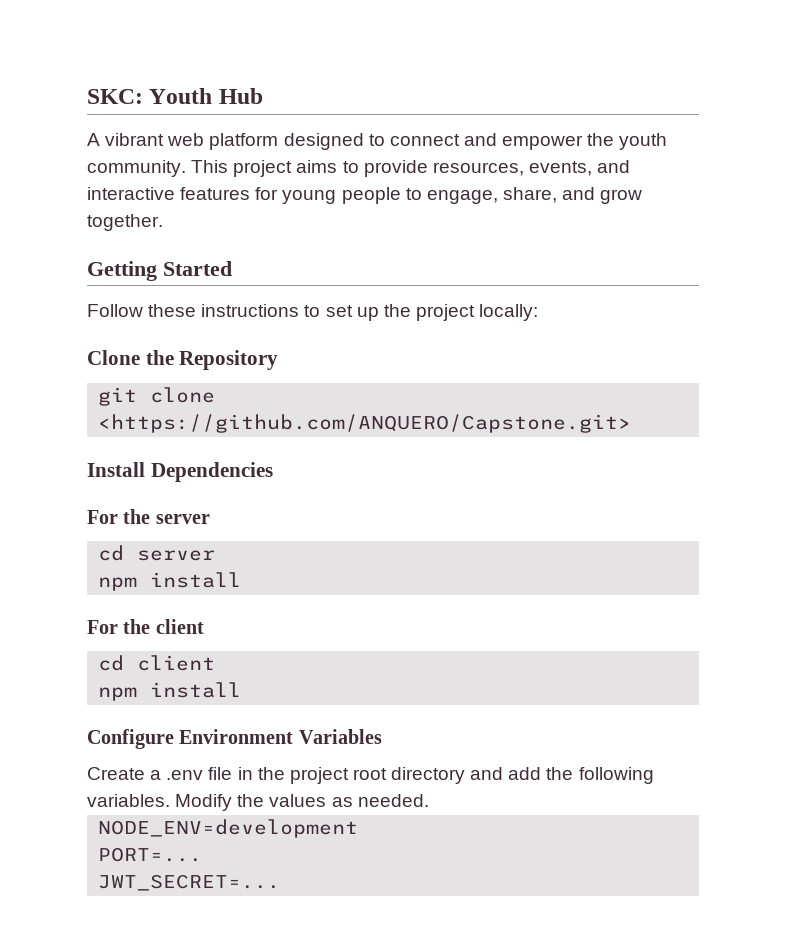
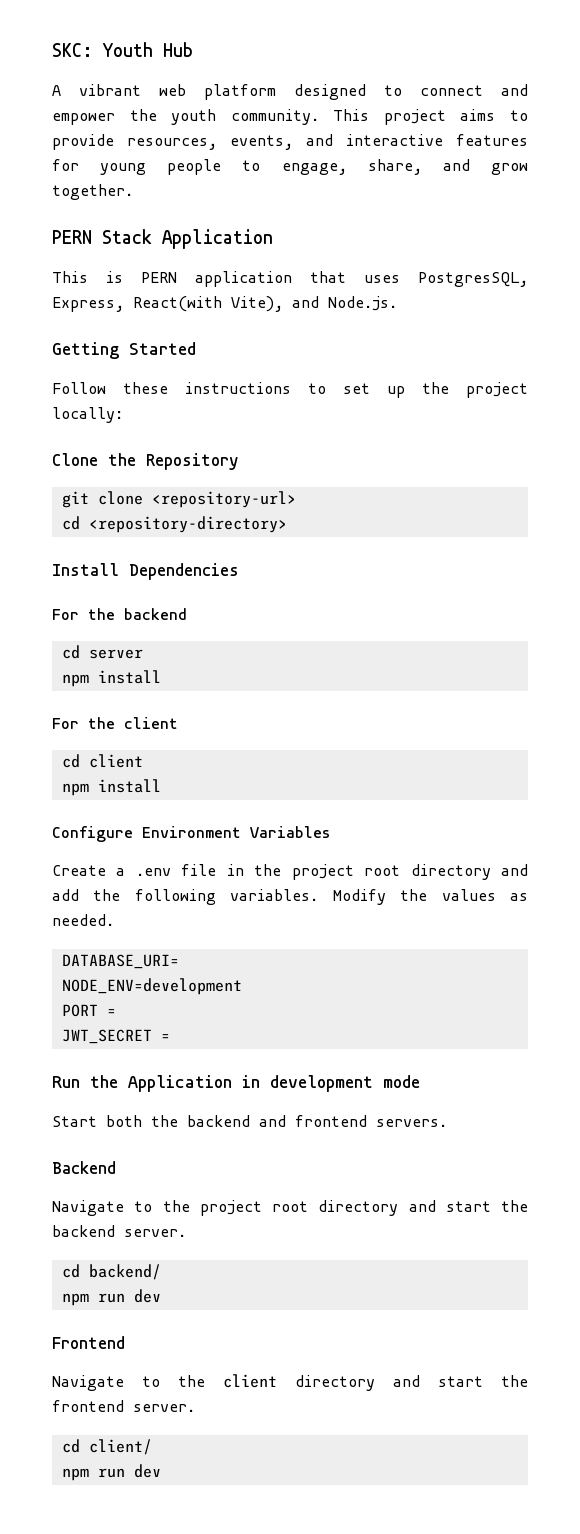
(163, 222) none -> [52,229,273,249] [52,271,528,287] [52,296,397,312] // PERN Stack Application // This is PERN application that uses PostgresSQL, Express, React(with Vite), and Node.js.
[98,414,632,433] <https://github.com/ANQUERO/Capstone.git> -> [151,491,296,508] [61,516,287,533] <repository-url> // cd <repository-directory>
[155,514,210,524] server -> [124,608,187,620] backend
(429, 800) none -> [61,954,179,969] // DATABASE_URI=
[98,847,203,862] [98,874,281,891] PORT=... // JWT_SECRET=... -> [61,1004,116,1017] [61,1029,170,1044] [52,1075,420,1092] [52,1115,447,1127] [52,1161,116,1174] [52,1200,528,1216] [52,1225,186,1237] [61,1264,161,1280] [61,1289,161,1306] [52,1336,125,1349] [52,1374,528,1391] [52,1400,195,1412] [61,1439,152,1455] [61,1464,161,1481] PORT = // JWT_SECRET = // Run the Application in development mode // Start both the backend and frontend servers. // Backend // Navigate to the project root directory and start the backend server. // cd backend/ // npm run dev // Frontend // Navigate to the client directory and start the frontend server. // cd client/ // npm run dev

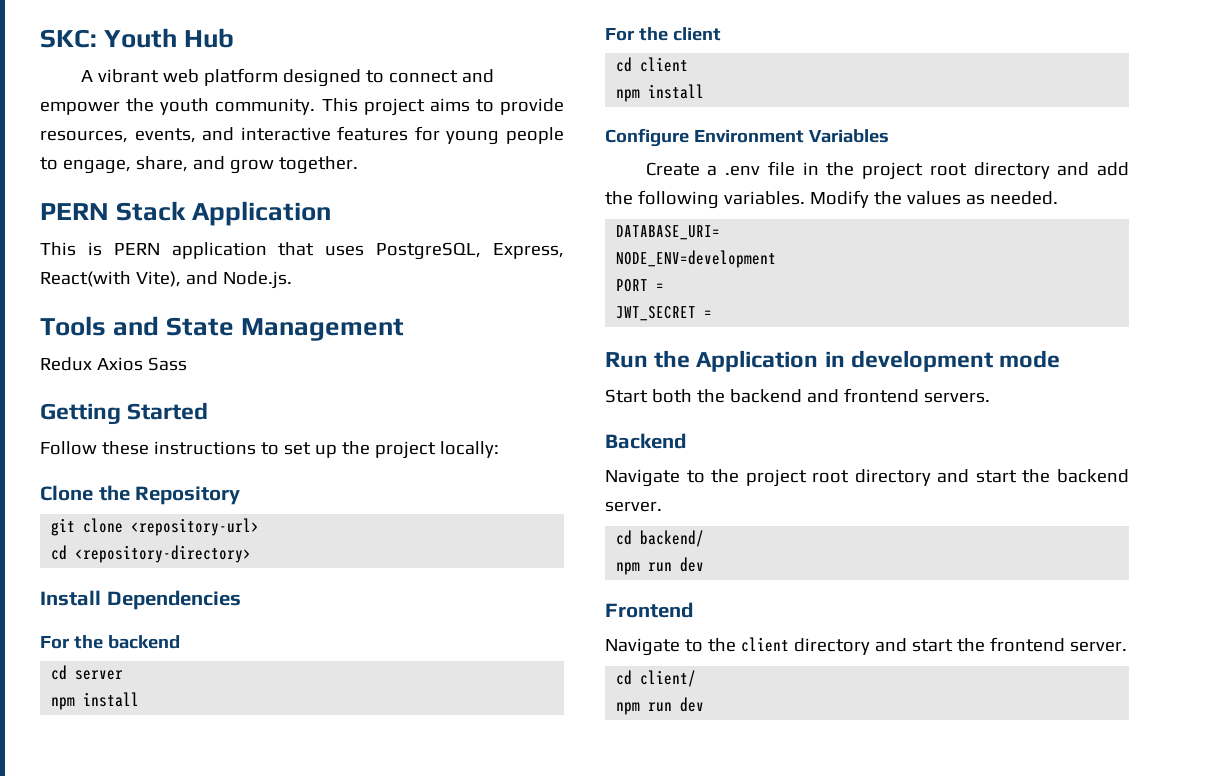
[418,272,528,287] PostgresSQL, -> [376,242,482,260] PostgreSQL,
(397, 303) none -> [40,316,405,341] [40,357,187,371] // Tools and State Management // Redux Axios Sass

